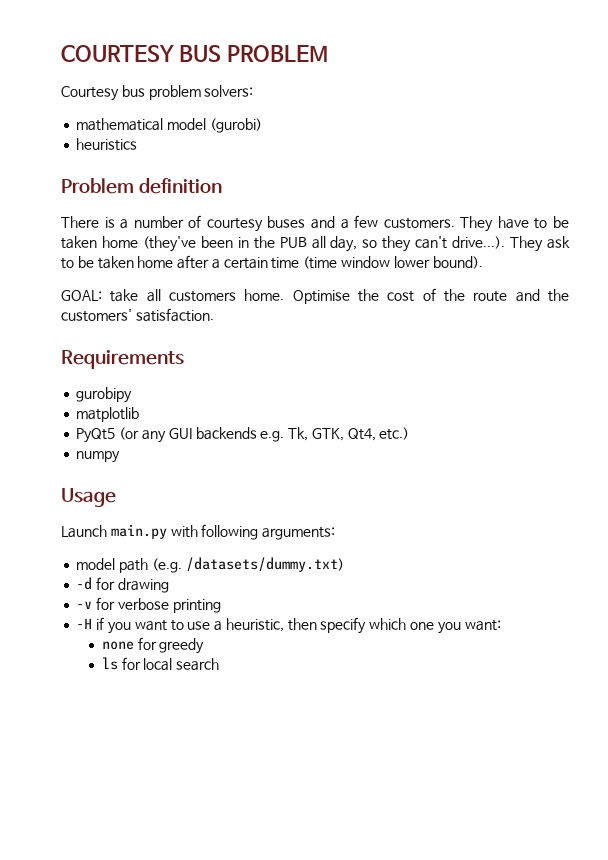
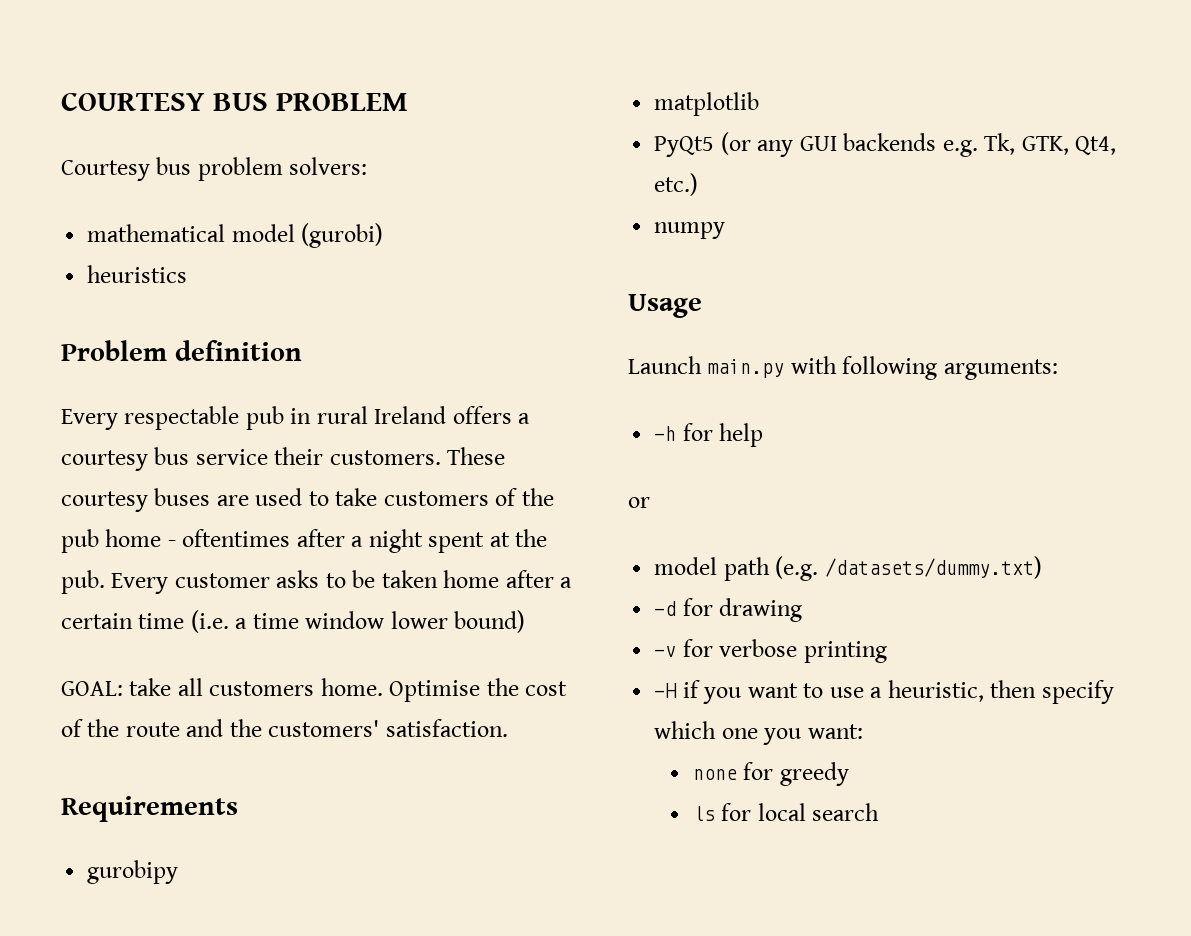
[61,215,569,232] [61,236,570,252] There is a number of courtesy buses and a few customers. They have to be taken home (they've been in the PUB all day, so they can't drive...). They ask -> [61,406,531,430] [61,447,506,471] [61,488,554,512] [61,529,548,553] [61,570,320,594] Every respectable pub in rural Ireland offers a courtesy bus service their customers. These courtesy buses are used to take customers of the pub home - oftentimes after a night spent at the pub. Every customer asks
[303,256,338,269] (time -> [190,610,299,633] (i.e. a time
[432,256,483,269] bound). -> [454,610,526,633] bound)
(336, 533) none -> [654,423,764,447] [628,497,650,508] // -h for help // or

